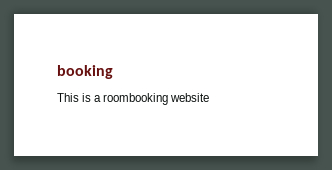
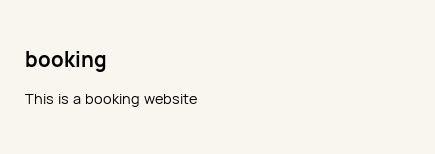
[103,93,169,105] roombooking -> [84,94,140,107] booking

